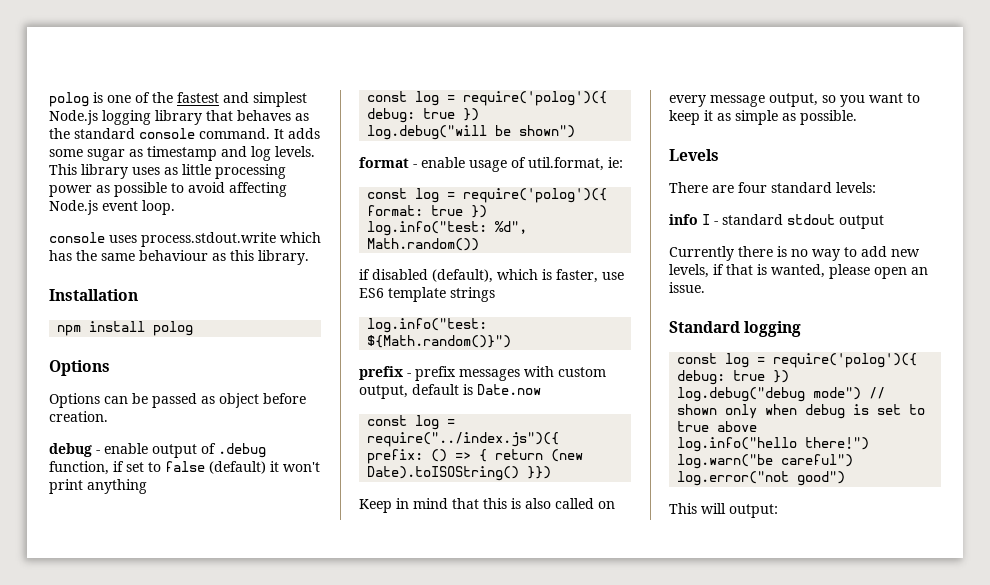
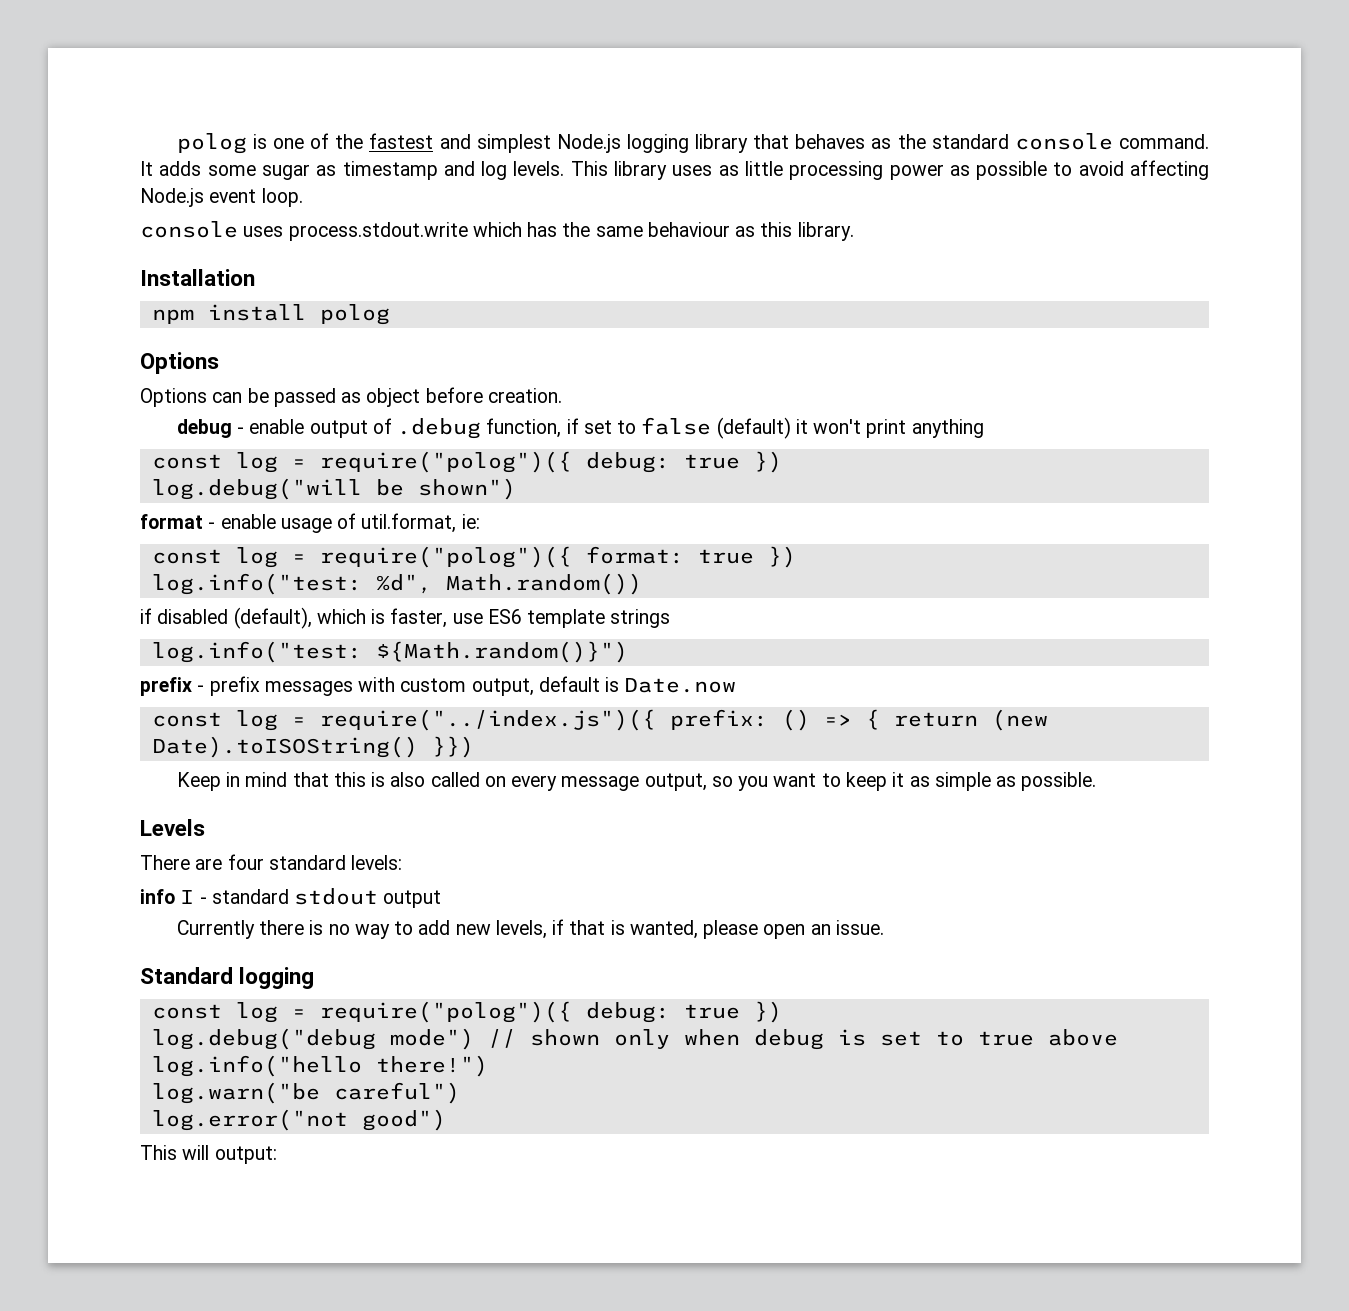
[463,91,608,106] require('polog')({ -> [319,451,572,473] require("polog")({
[463,188,608,203] require('polog')({ -> [319,546,572,568] require("polog")({
[773,353,918,368] require('polog')({ -> [319,1001,572,1023] require("polog")({

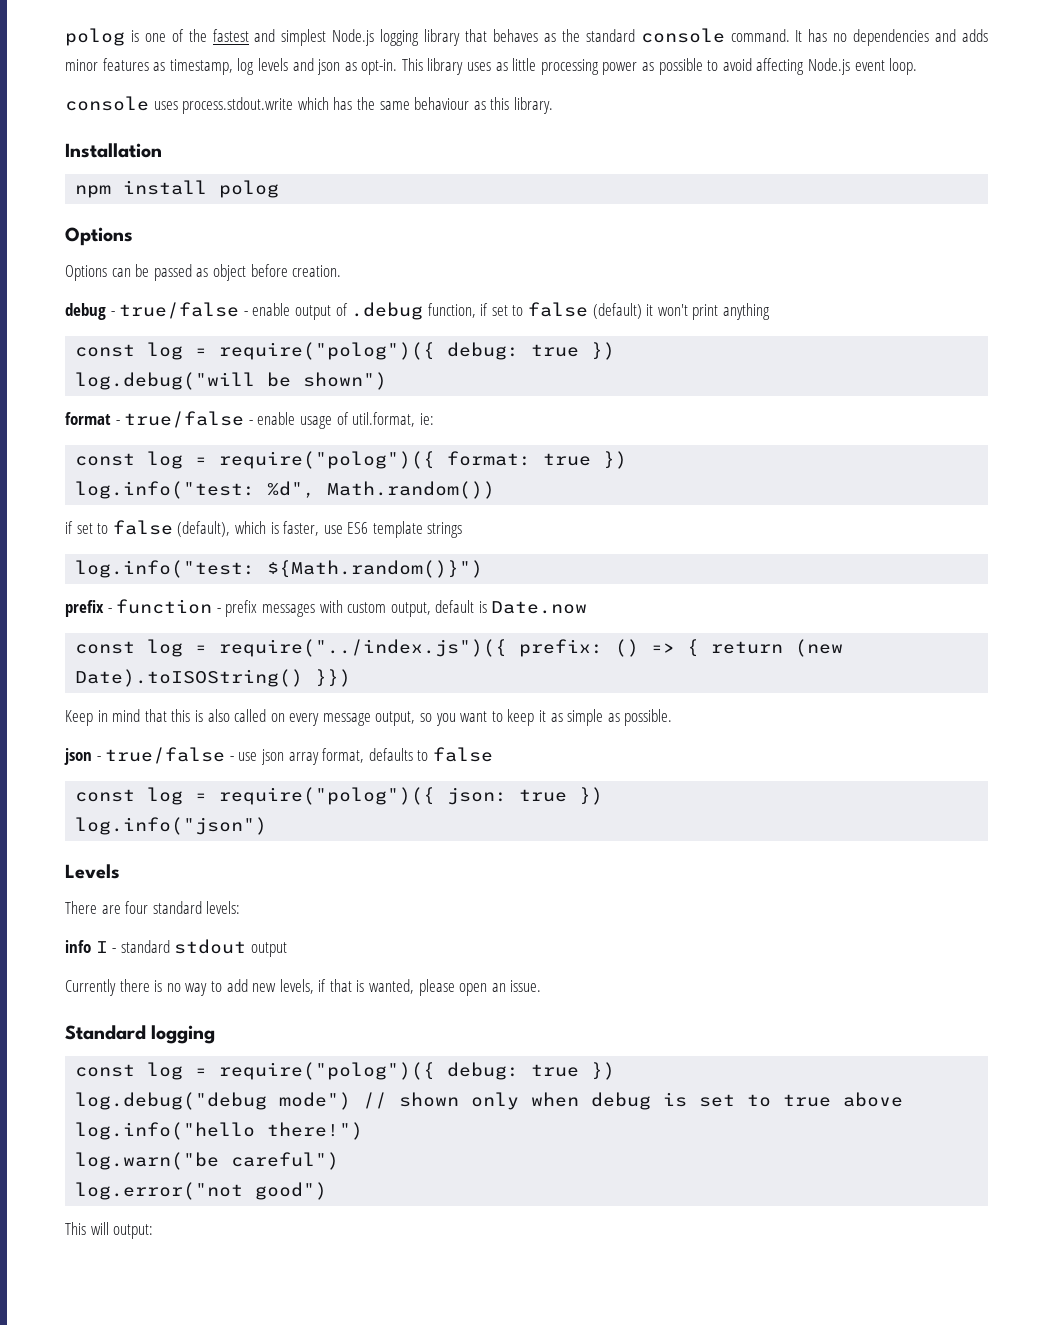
[159,161,565,180] adds some sugar as timestamp and log levels. -> [808,29,989,46] [65,58,398,75] has no dependencies and adds minor features as timestamp, log levels and json as opt-in.
(245, 430) none -> [119,302,248,319] true/false -
(216, 525) none -> [124,411,253,428] true/false -
[157,609,229,624] disabled -> [76,520,173,535] set to false
(205, 688) none -> [116,599,221,614] function -
(1097, 781) none -> [64,747,493,765] [75,787,604,805] [75,817,268,835] // json - true/false - use json array format, defaults to false // const log = require("polog")({ json: true }) // log.info("json")

